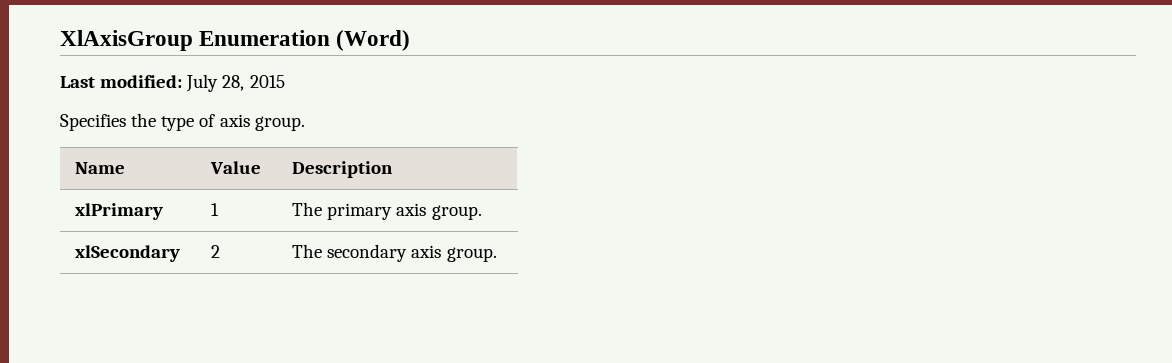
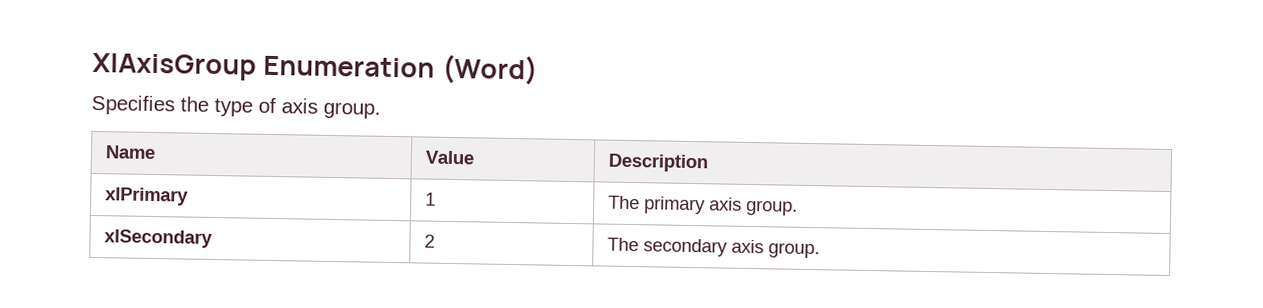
[60,74,285,92] // Last modified: July 28, 2015 -> (538, 70) none

